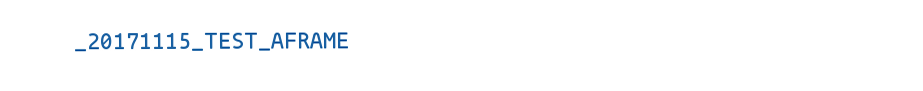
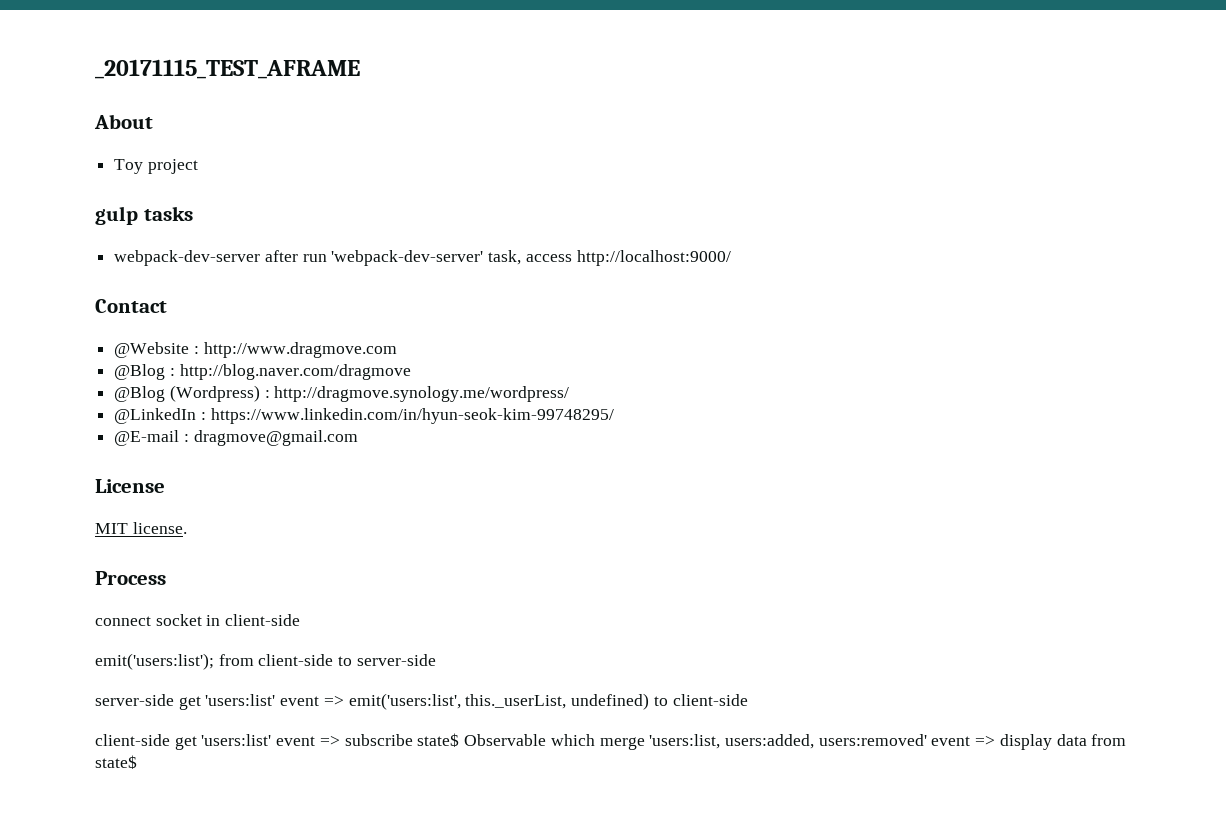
(350, 42) none -> [94,114,153,129] [114,159,198,174] [95,206,193,225] [114,250,731,266] [95,299,167,313] [114,342,397,358] [114,364,411,380] [114,385,570,402] [114,408,614,424] [114,430,358,446] [95,479,165,493] [95,522,187,534] [95,571,166,585] [95,614,301,626] [95,653,436,670] [95,693,748,710] [95,733,1127,750] [95,755,137,769] // About // Toy project // gulp tasks // webpack-dev-server after run 'webpack-dev-server' task, access http://localhost:9000/ // Contact // @Website : http://www.dragmove.com // @Blog : http://blog.naver.com/dragmove // @Blog (Wordpress) : http://dragmove.synology.me/wordpress/ // @LinkedIn : https://www.linkedin.com/in/hyun-seok-kim-99748295/ // @E-mail : dragmove@gmail.com // License // MIT license. // Process // connect socket in client-side // emit('users:list'); from client-side to server-side // server-side get 'users:list' event => emit('users:list', this._userList, undefined) to client-side // client-side get 'users:list' event => subscribe state$ Observable which merge 'users:list, users:added, users:removed' event => display data from state$

